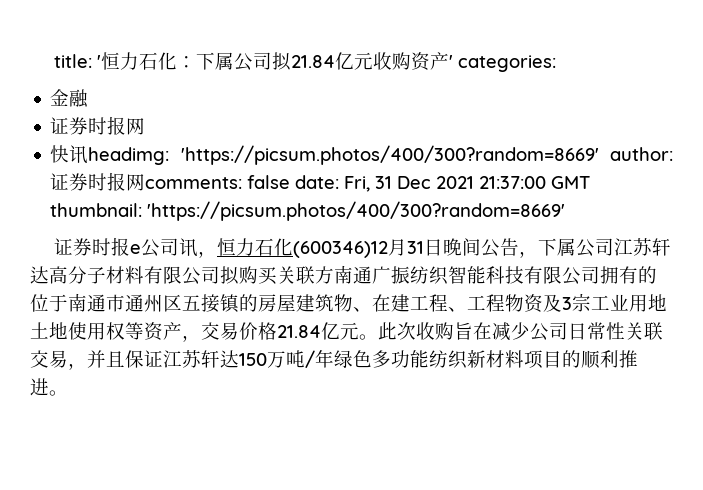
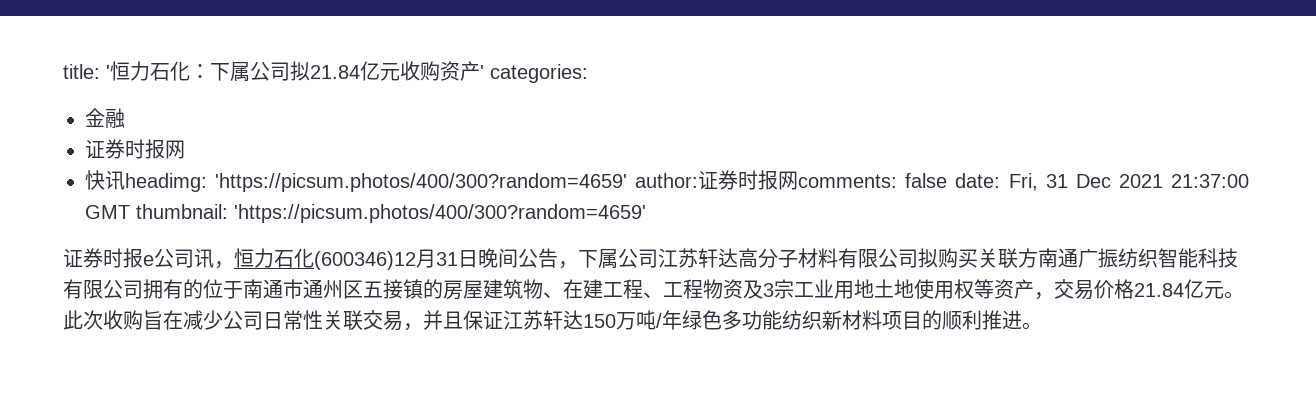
[180,145,599,165] 'https://picsum.photos/400/300?random=8669' -> [215,173,628,192] 'https://picsum.photos/400/300?random=4659'
[147,201,566,221] 'https://picsum.photos/400/300?random=8669' -> [234,204,646,223] 'https://picsum.photos/400/300?random=4659'

